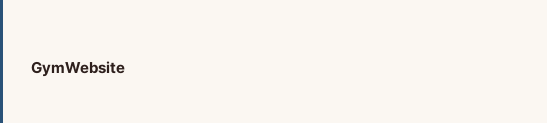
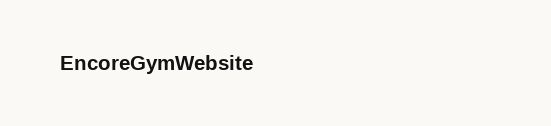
[31,61,125,77] GymWebsite -> [60,55,253,74] EncoreGymWebsite

